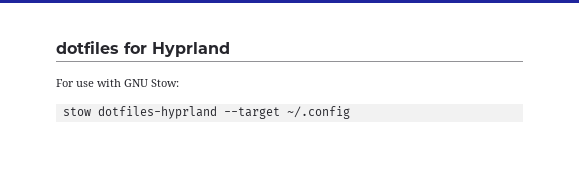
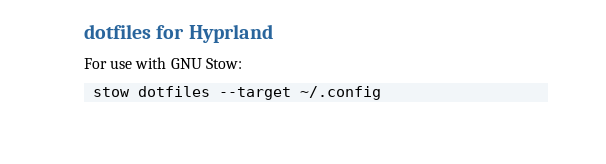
[97,106,217,119] dotfiles-hyprland -> [138,86,211,97] dotfiles

